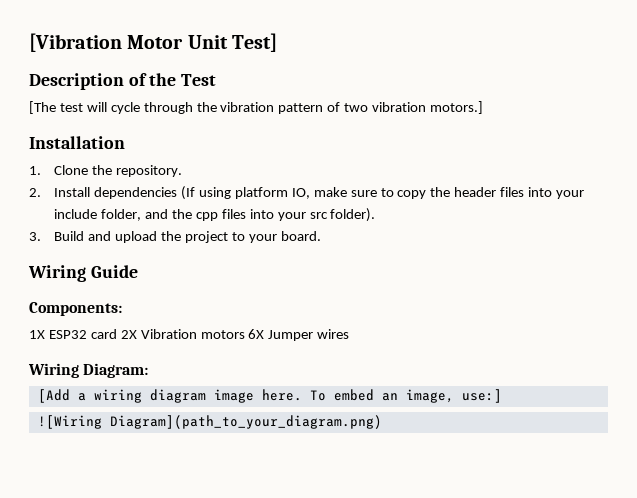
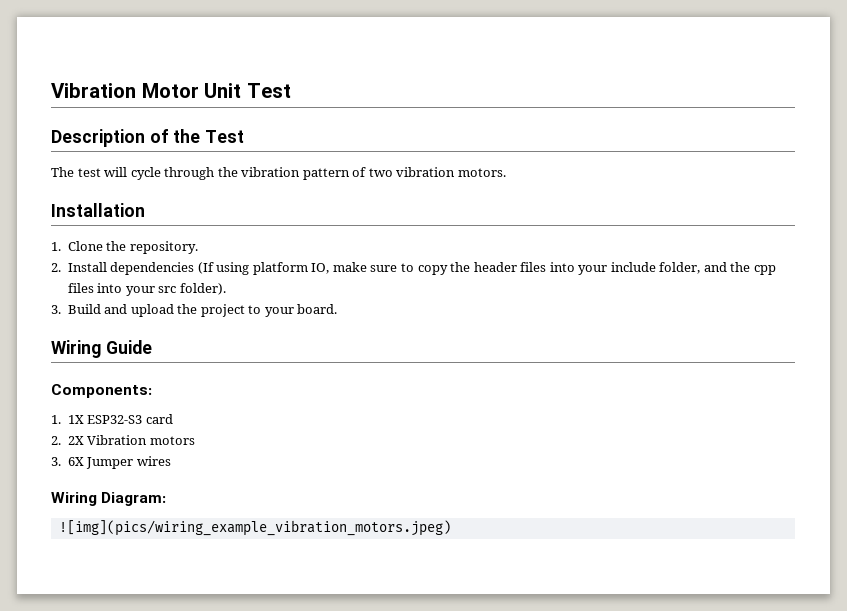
[29,33,122,52] [Vibration -> [51,83,136,98] Vibration
[231,33,277,52] Test] -> [246,83,291,98] Test
[29,101,56,114] [The -> [51,167,74,177] The
[430,101,484,114] motors.] -> [457,168,506,177] motors.
[29,330,87,339] 1X ESP32 -> [51,415,143,424] 1. 1X ESP32-S3
(117, 334) none -> [51,436,61,445] // 2.
(245, 334) none -> [51,457,61,466] // 3.
[37,389,502,403] [37,415,382,429] [Add a wiring diagram image here. To embed an image, use:] // ![Wiring Diagram](path_to_your_diagram.png) -> [58,520,451,536] ![img](pics/wiring_example_vibration_motors.jpeg)

